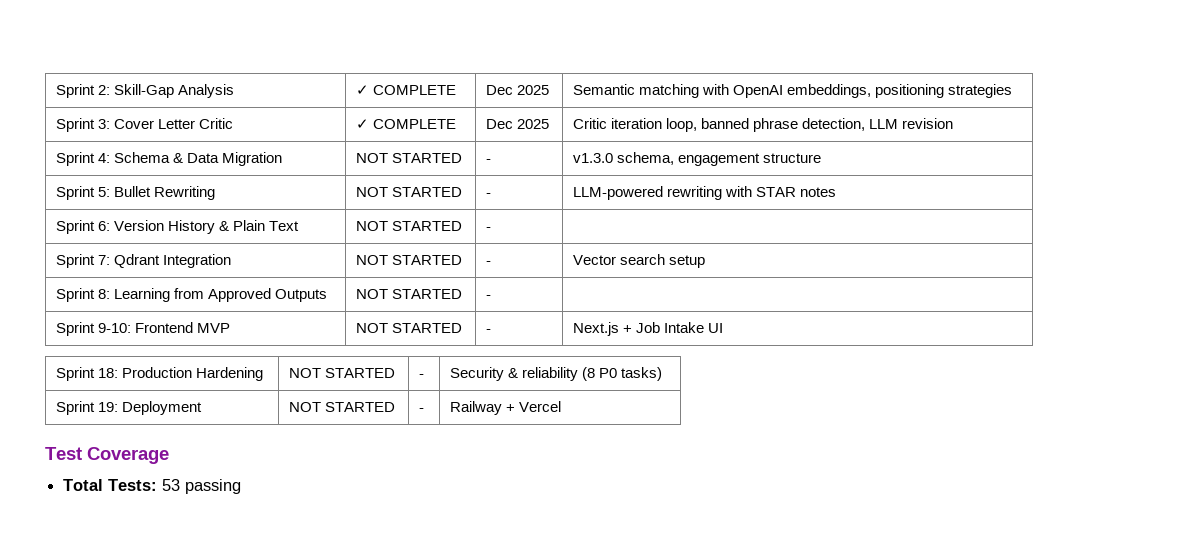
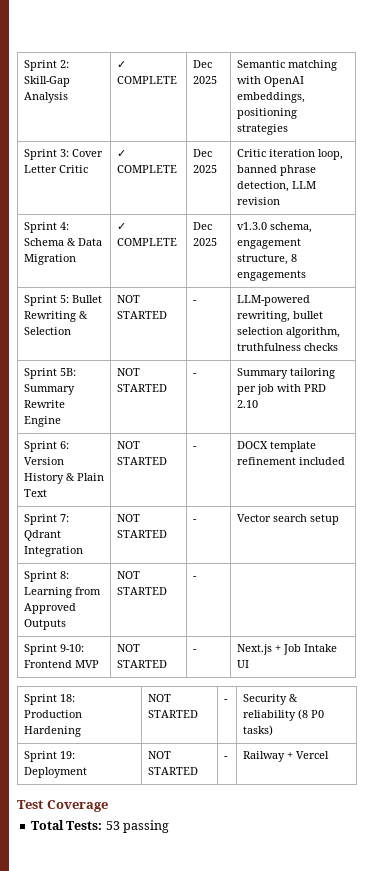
[355,153,463,163] [485,159,491,163] NOT STARTED | - -> [116,223,126,230] [116,238,177,246] [192,222,212,230] [192,238,217,246] ✓ COMPLETE | Dec 2025
[763,153,822,163] structure -> [236,254,297,265] [236,270,306,281] structure, 8 engagements
(216, 193) none -> [78,311,88,319] [23,327,71,335] & Selection
[667,186,837,200] rewriting with STAR notes -> [236,311,323,322] [236,327,340,338] [236,343,338,351] [23,368,76,379] [23,384,75,395] [23,400,65,408] [23,416,61,427] [116,368,140,376] [116,384,167,392] [192,373,197,376] [236,368,335,379] [236,384,326,395] [236,400,258,408] rewriting, bullet selection algorithm, truthfulness checks // Sprint 5B: Summary Rewrite Engine | NOT STARTED | - | Summary tailoring per job with PRD 2.10
(491, 229) none -> [236,441,316,452] [236,457,345,465] DOCX template refinement included

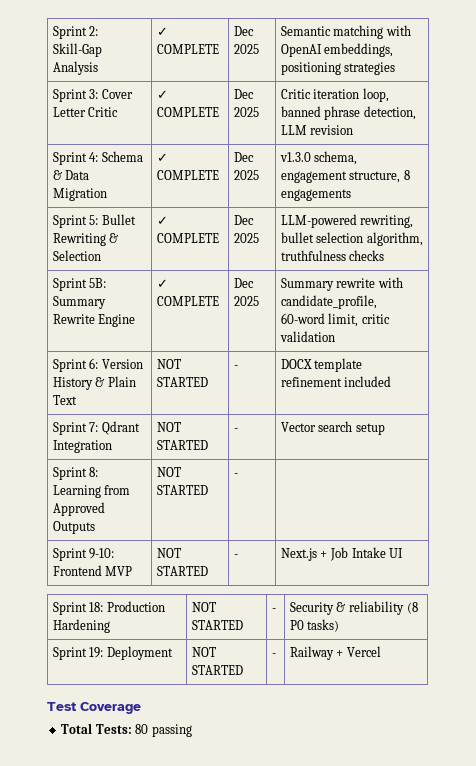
[116,295,140,303] [116,311,167,319] [192,300,197,303] NOT STARTED | - -> [156,216,168,225] [156,233,219,243] [233,215,254,225] [233,233,259,243] ✓ COMPLETE | Dec 2025
[116,368,140,376] [116,384,167,392] [192,373,197,376] [236,368,335,379] [236,384,326,395] [236,400,258,408] NOT STARTED | - | Summary tailoring per job with PRD 2.10 -> [156,279,168,288] [156,296,219,306] [233,278,254,288] [233,296,259,306] [280,277,403,291] [280,295,377,309] [280,313,390,327] [279,331,335,342] ✓ COMPLETE | Dec 2025 | Summary rewrite with candidate_profile, 60-word limit, critic validation
[105,821,120,830] 53 -> [135,724,149,734] 80

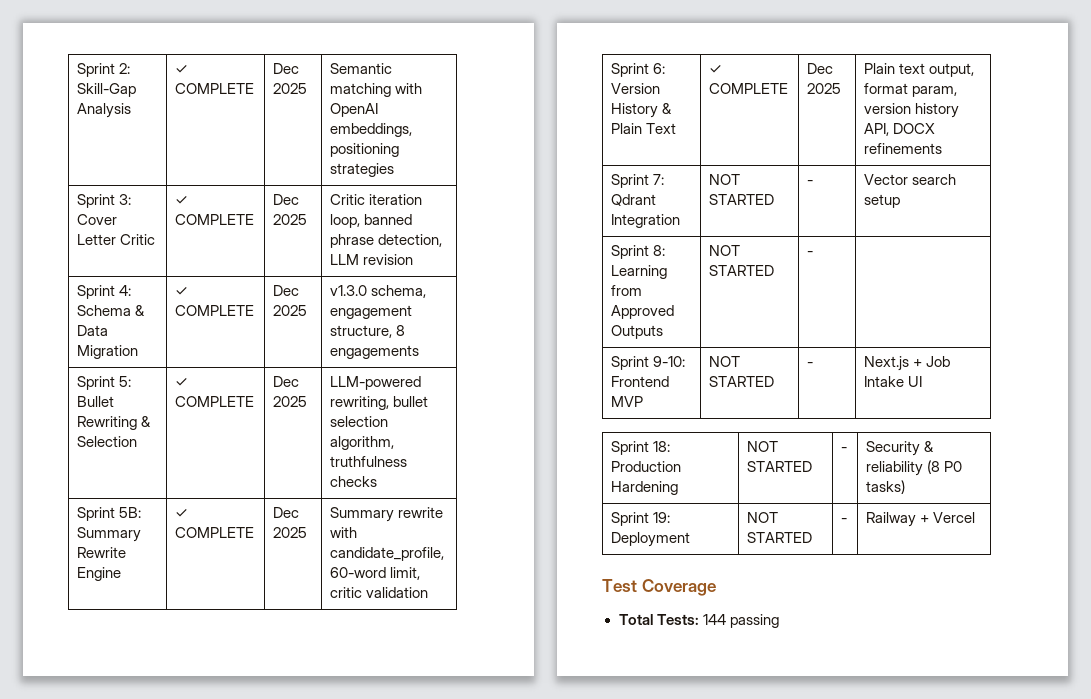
[156,359,181,369] [156,377,208,387] [233,365,238,369] [280,358,363,372] [280,376,392,387] NOT STARTED | - | DOCX template refinement included -> [708,65,722,74] [708,83,788,94] [806,63,833,74] [806,83,841,94] [863,63,974,77] [863,83,957,97] [863,103,959,118] [863,123,935,136] [863,143,942,154] ✓ COMPLETE | Dec 2025 | Plain text output, format param, version history API, DOCX refinements
[135,724,149,734] 80 -> [702,614,726,625] 144

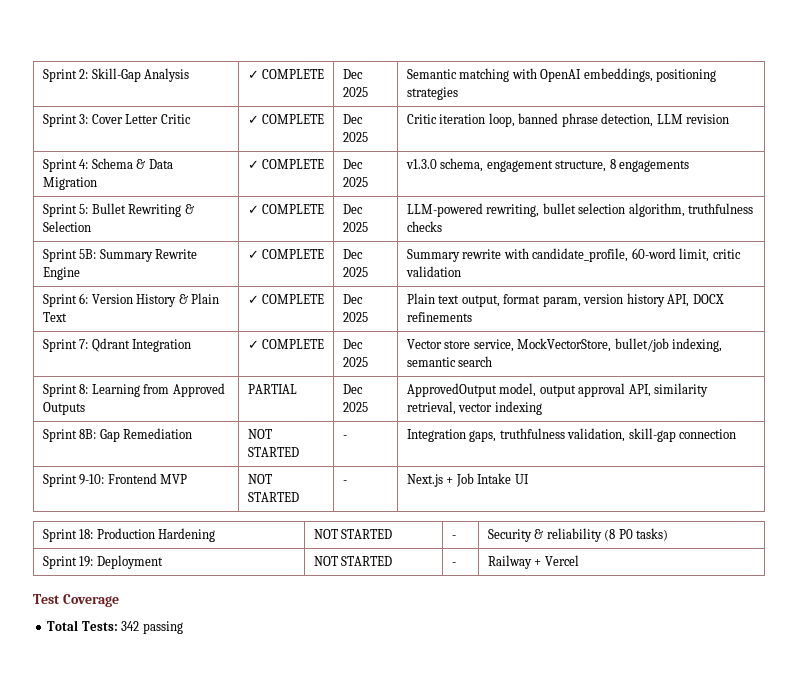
[708,174,740,185] [708,194,774,205] [806,180,813,185] [863,174,908,185] NOT STARTED | - | Vector -> [247,339,325,349] [342,339,363,349] [342,357,368,367] [406,338,723,352] [406,357,456,367] ✓ COMPLETE | Dec 2025 | Vector store service, MockVectorStore, bullet/job indexing, semantic
[863,194,900,208] setup -> (493, 361) none
[708,245,740,256] [708,265,774,276] [806,251,813,256] NOT STARTED | - | -> [247,384,297,394] [342,384,363,394] [342,402,368,412] [406,383,709,397] [406,401,542,415] [42,428,193,442] [247,429,272,439] [247,447,299,457] [342,435,347,439] [406,428,737,442] PARTIAL | Dec 2025 | ApprovedOutput model, output approval API, similarity retrieval, vector indexing // Sprint 8B: Gap Remediation | NOT STARTED | - | Integration gaps, truthfulness validation, skill-gap connection
[702,614,726,625] 144 -> [121,621,140,631] 342

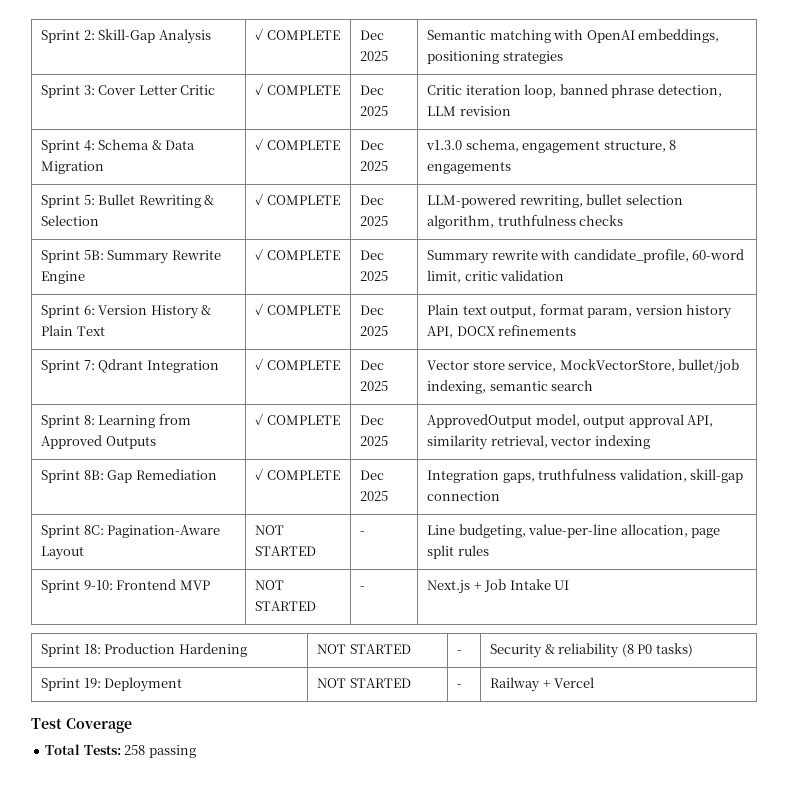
[247,384,297,394] PARTIAL -> [255,413,340,425] ✓ COMPLETE
[247,429,272,439] [247,447,299,457] [342,435,347,439] NOT STARTED | - -> [255,468,340,480] [360,470,385,480] [360,491,389,501] ✓ COMPLETE | Dec 2025
(737, 434) none -> [41,525,221,538] [41,546,85,560] [255,525,285,535] [255,546,317,556] [360,531,366,535] [427,524,721,538] [427,545,489,559] // Sprint 8C: Pagination-Aware Layout | NOT STARTED | - | Line budgeting, value-per-line allocation, page split rules
[121,621,140,631] 342 -> [124,745,146,755] 258

